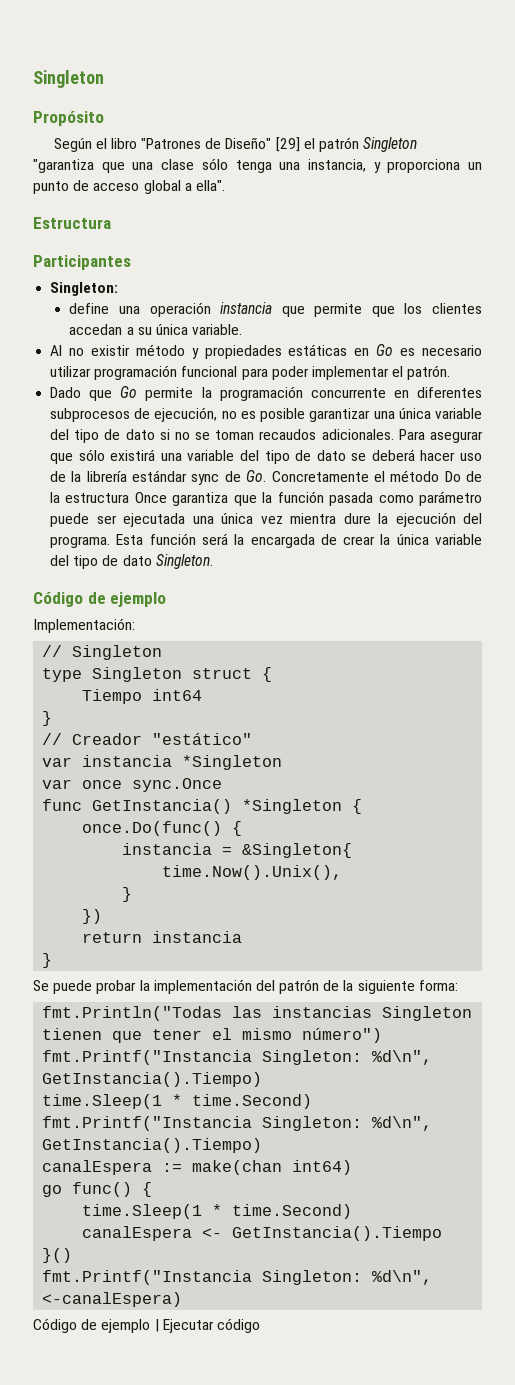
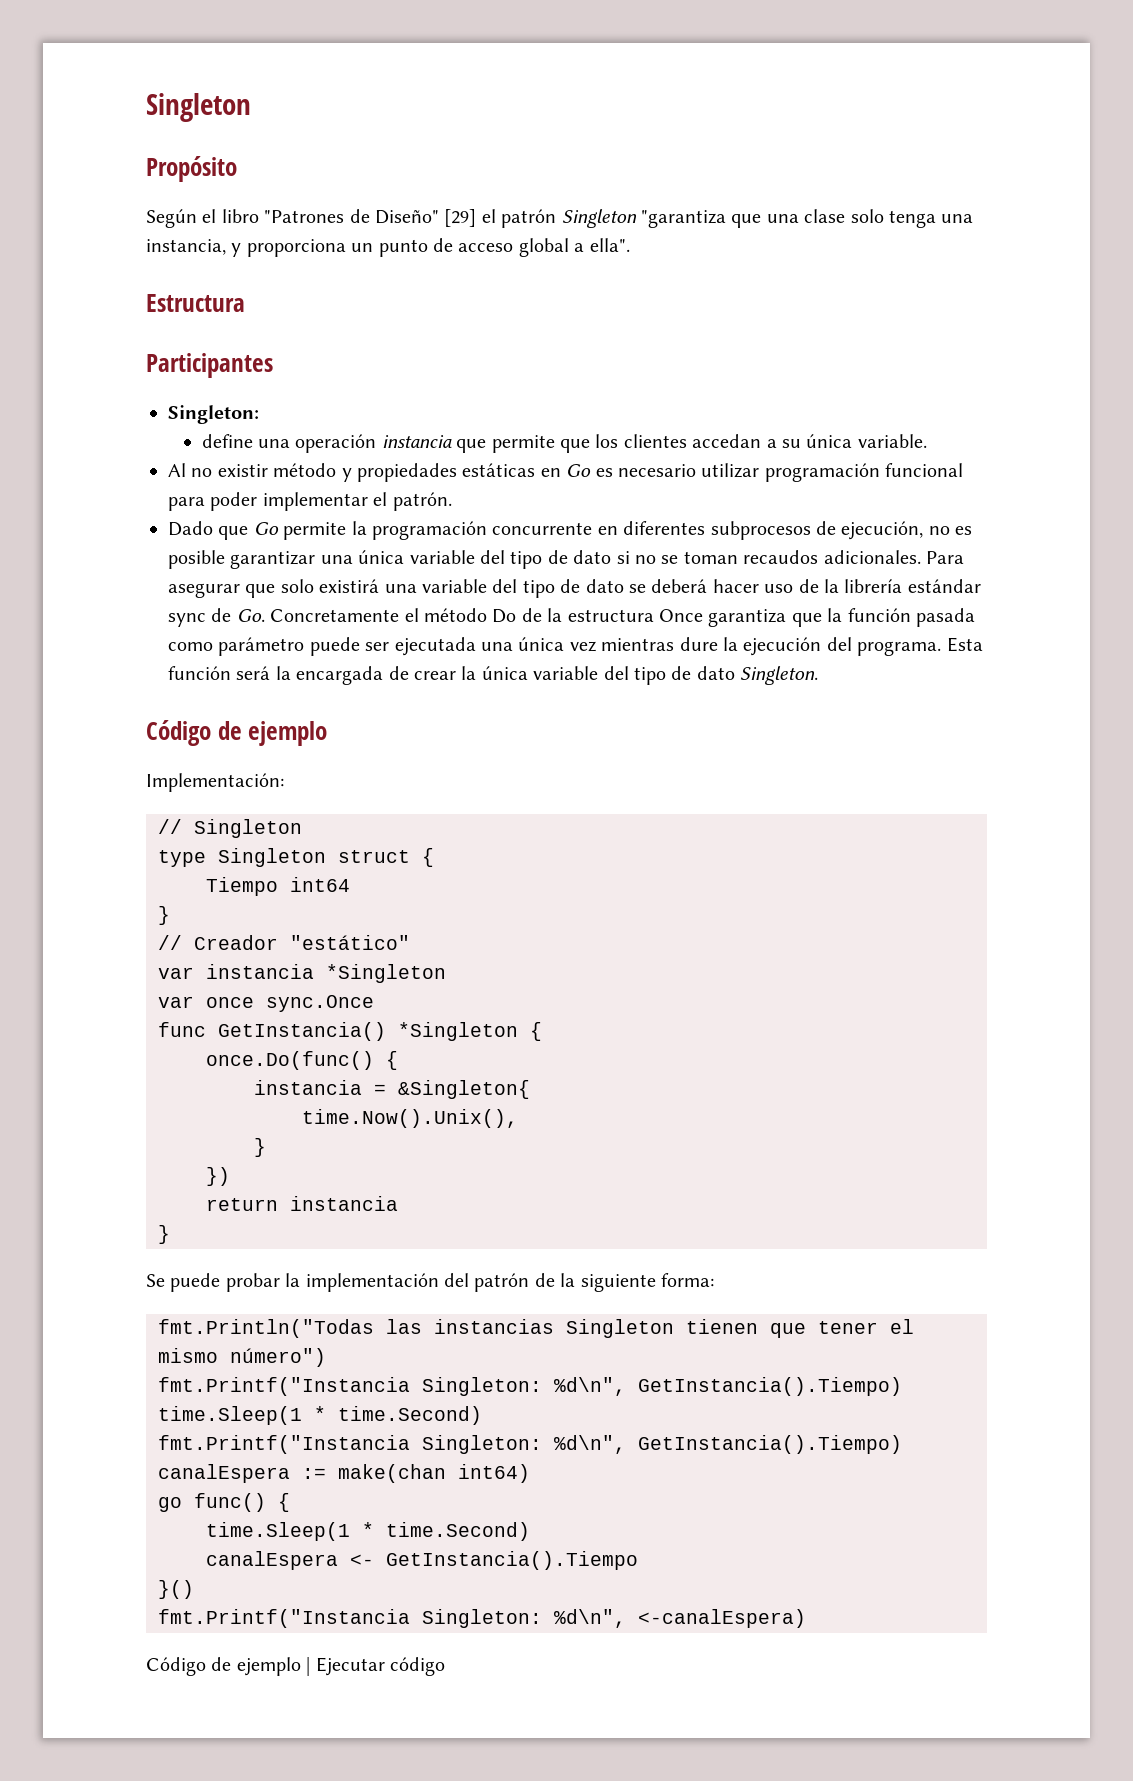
[201,158,228,170] sólo -> [850,209,884,223] solo
[78,449,105,461] sólo -> [280,579,314,593] solo
[290,513,337,524] mientra -> [601,638,675,651] mientras

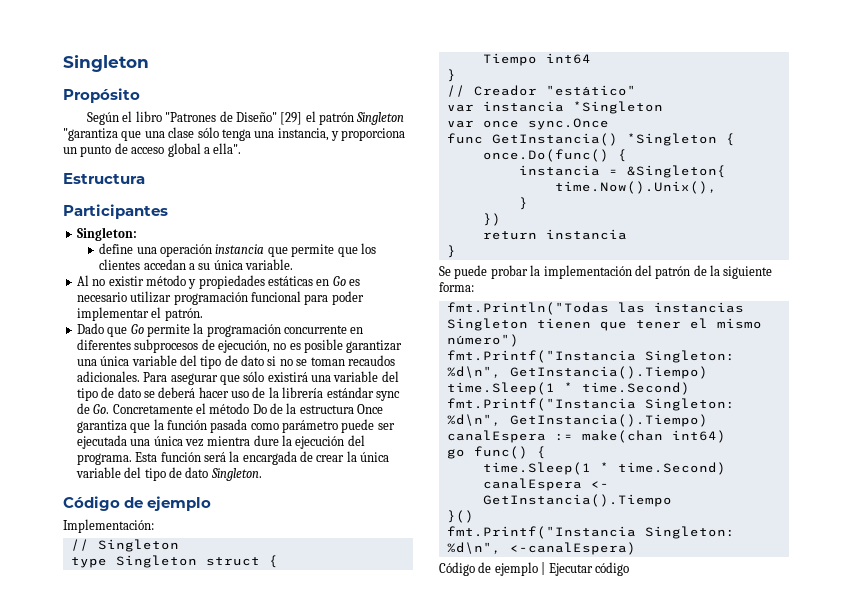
[850,209,884,223] solo -> [197,127,219,138] sólo
[280,579,314,593] solo -> [243,371,265,382] sólo
[601,638,675,651] mientras -> [207,436,251,446] mientra

